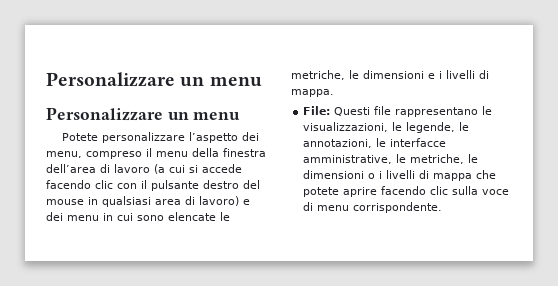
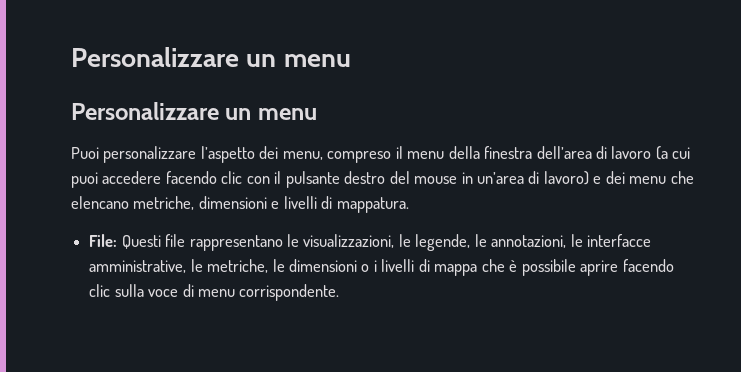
[61,133,98,141] Potete -> [71,147,99,159] Puoi
[189,164,242,173] si accede -> [71,171,162,188] puoi accedere
[102,196,181,207] qualsiasi area -> [477,172,525,184] un’area
[103,212,230,221] [291,70,359,80] in cui sono elencate le metriche, le -> [670,171,694,184] [71,196,195,210] che elencano metriche,
[439,70,489,79] [291,89,334,97] i livelli di mappa. -> [283,196,409,213] livelli di mappatura.
[303,187,340,197] potete -> [509,259,576,276] è possibile

